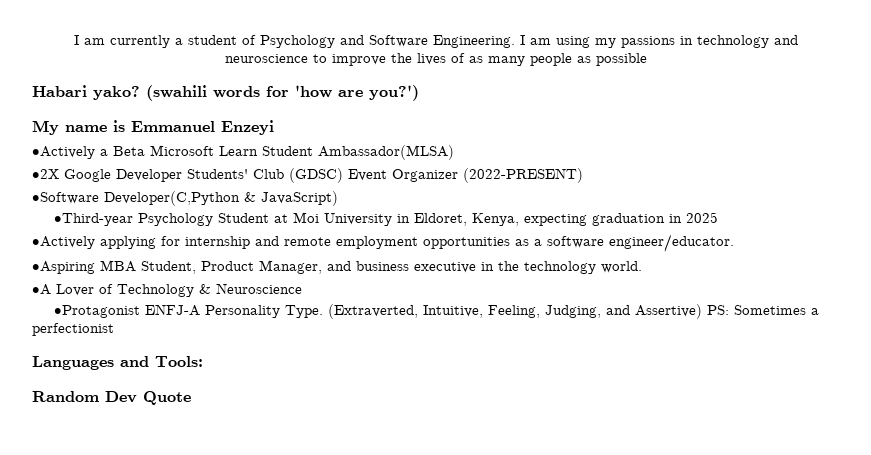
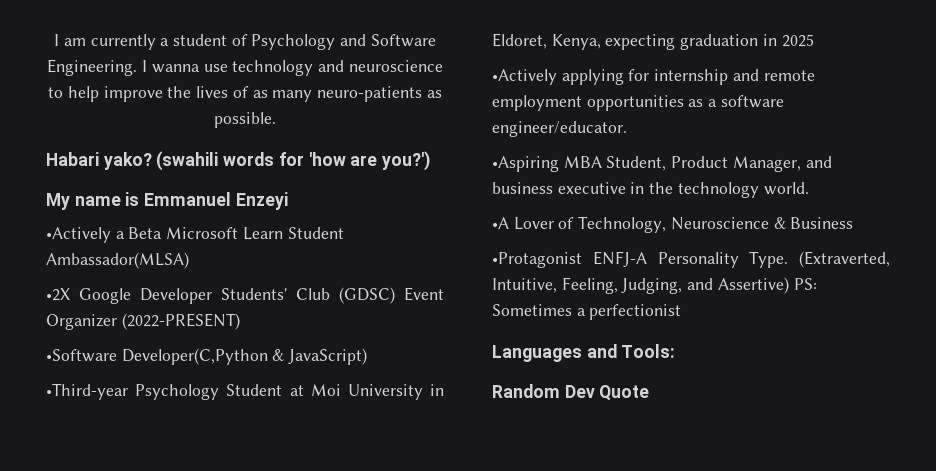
[529,36,693,48] am using my passions in -> [151,64,228,73] wanna use
(327, 58) none -> [67,86,99,102] help
[529,53,647,66] people as possible -> [317,86,442,102] [214,112,276,128] neuro-patients as possible.
[117,283,302,297] Technology & Neuroscience -> [578,216,854,233] Technology, Neuroscience & Business

